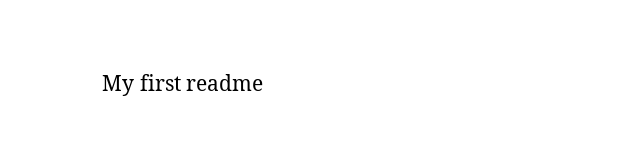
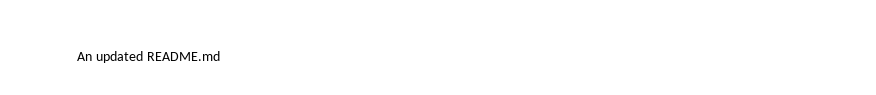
[102,74,264,96] My first readme -> [77,51,220,63] An updated README.md

